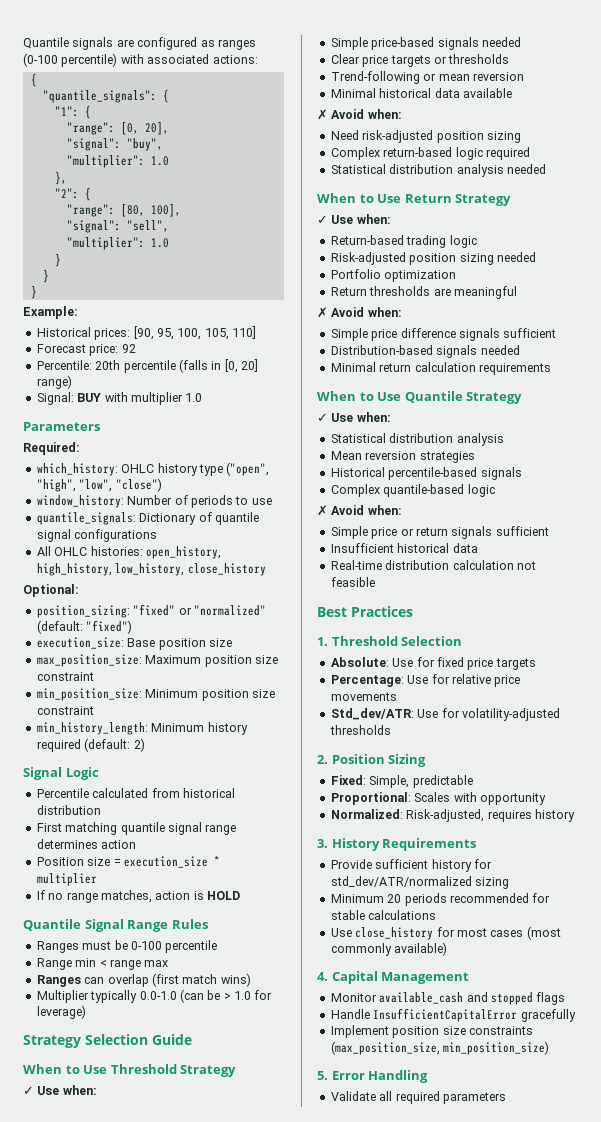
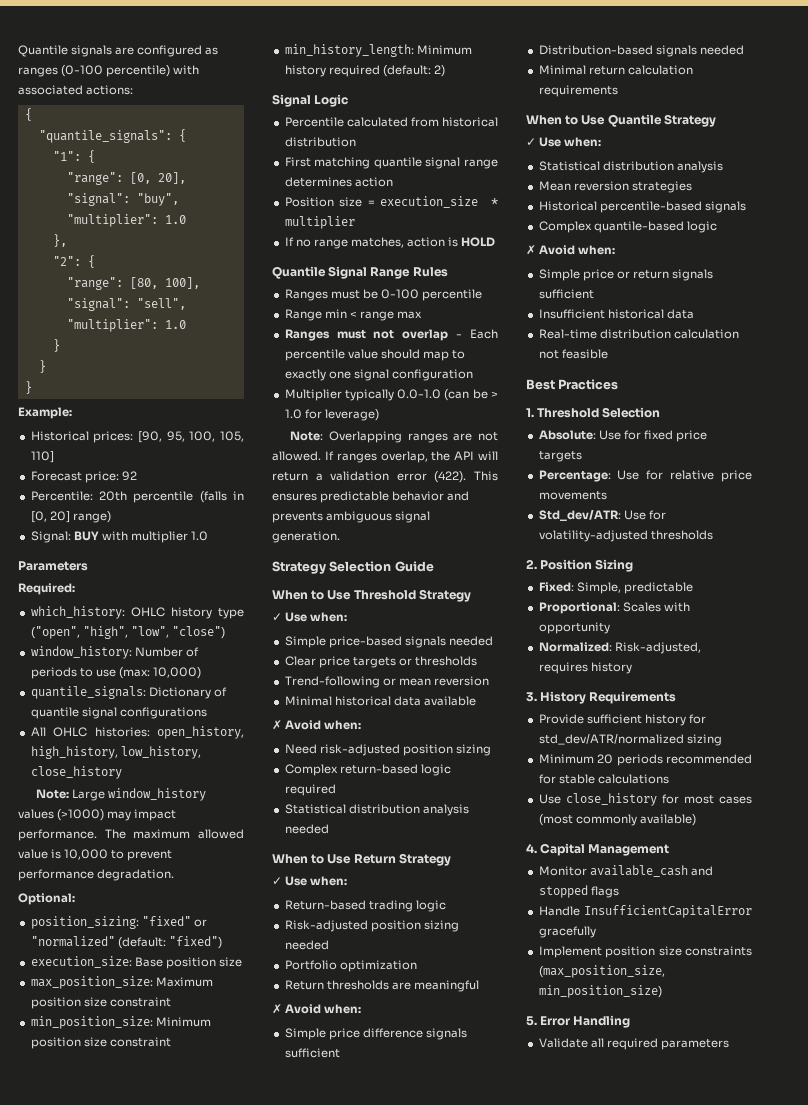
(272, 501) none -> [118,667,202,679] (max: 10,000)
(266, 569) none -> [36,788,207,801] [18,809,177,821] [18,829,244,841] [18,849,173,861] [18,869,175,881] // Note: Large window_history values (>1000) may impact performance. The maximum allowed value is 10,000 to prevent performance degradation.
[84,973,251,987] can overlap (first match wins) -> [336,329,498,341] [284,349,466,361] [284,369,473,381] must not overlap - Each percentile value should map to exactly one signal configuration
(86, 1012) none -> [290,431,498,443] [272,451,498,463] [272,471,498,483] [272,491,470,503] [272,511,431,523] [272,531,340,543] // Note: Overlapping ranges are not allowed. If ranges overlap, the API will return a validation error (422). This ensures predictable behavior and prevents ambiguous signal generation.

